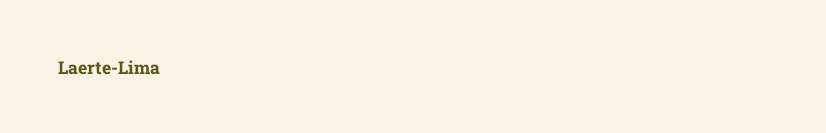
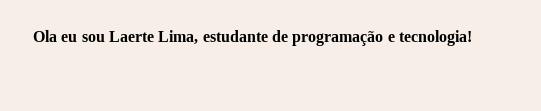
[58,60,160,75] Laerte-Lima -> [33,30,472,46] Ola eu sou Laerte Lima, estudante de programação e tecnologia!

